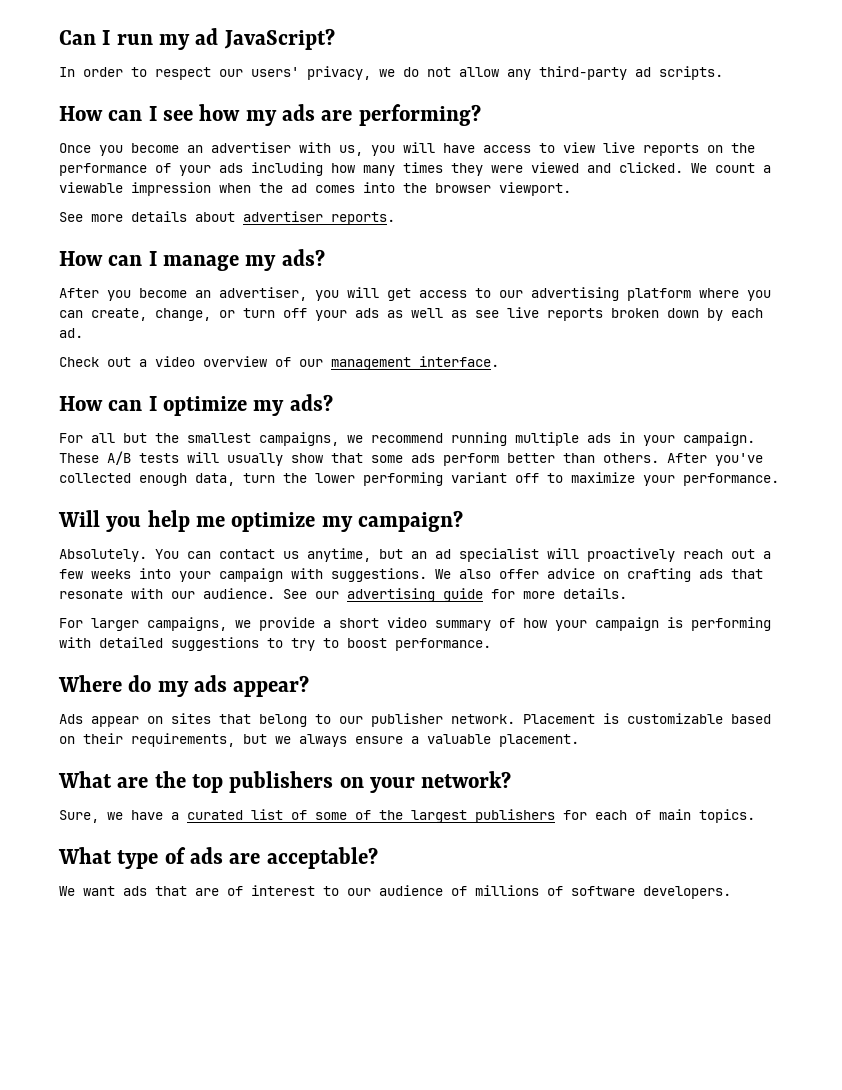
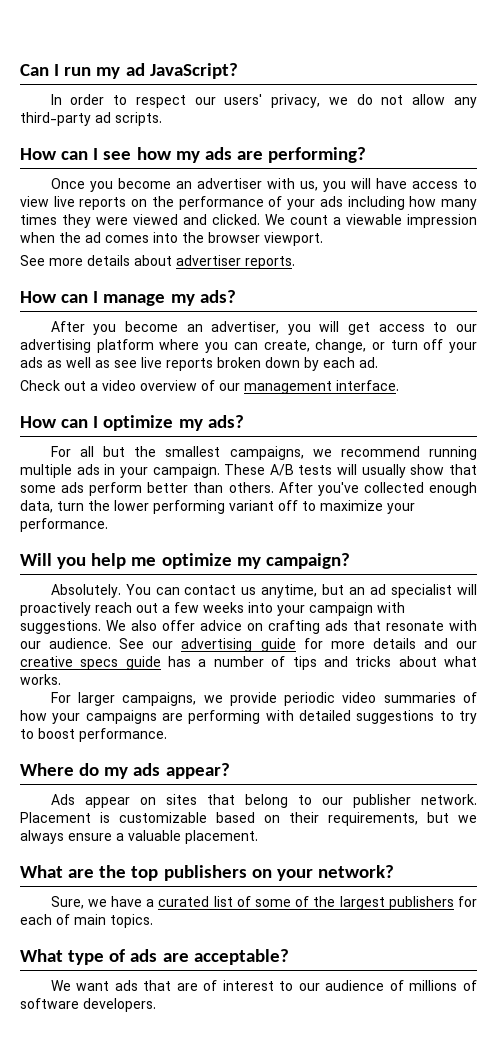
[563,588,627,599] details. -> [372,638,478,649] [20,656,478,670] [20,674,61,685] details and our creative specs guide has a number of tips and tricks about what works.
[323,617,491,631] a short video summary -> [284,692,456,706] periodic video summaries
[595,617,683,631] campaign is -> [85,710,184,724] campaigns are

